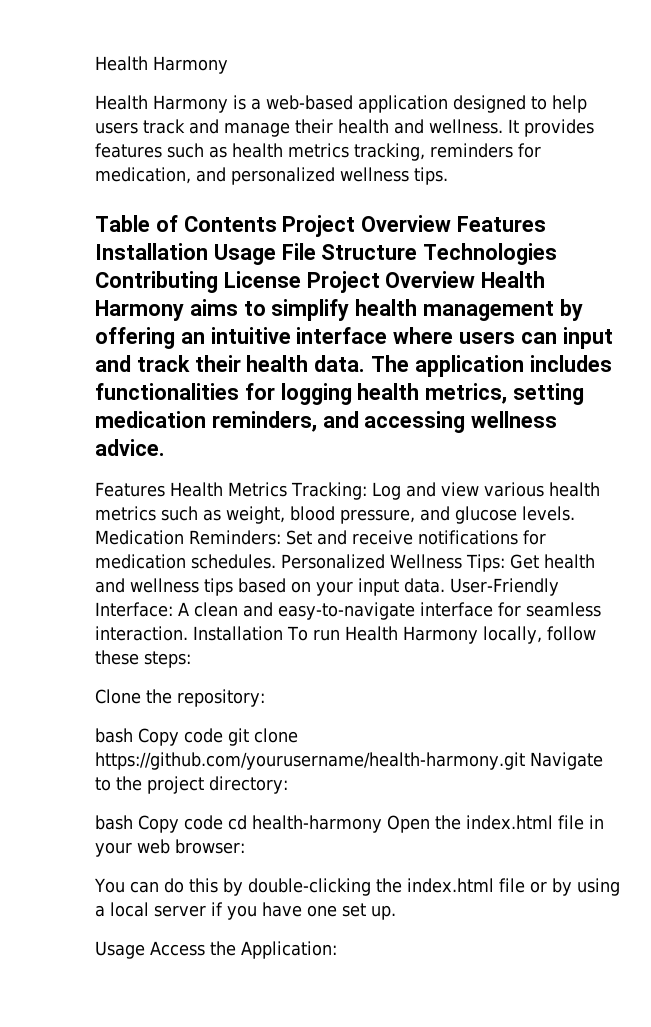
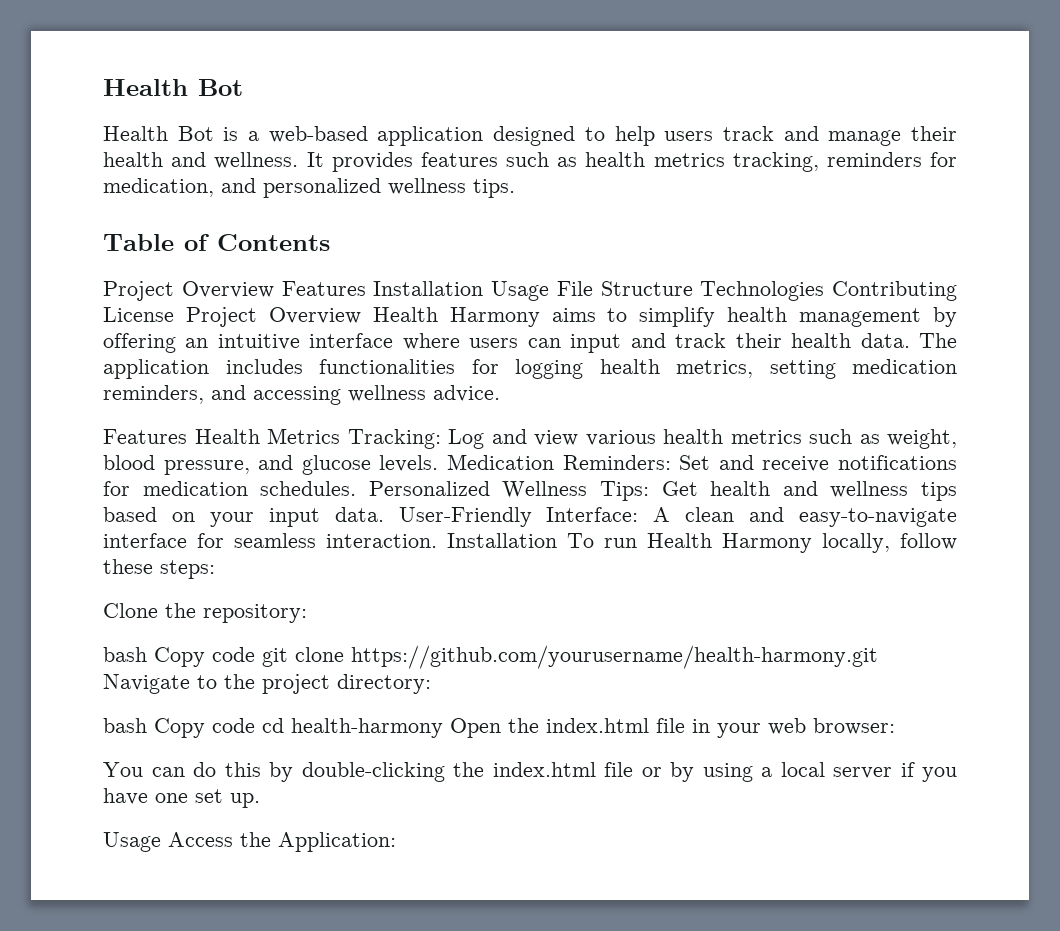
[95,56,228,74] [95,95,228,113] Health Harmony // Health Harmony -> [103,79,243,96] [103,126,214,141] Health Bot // Health Bot
(277, 224) none -> (330, 242) //

